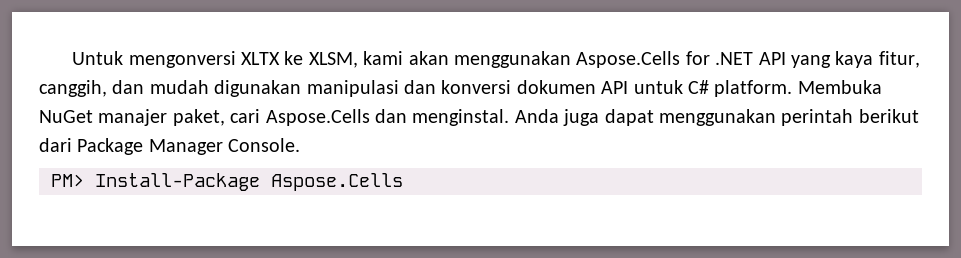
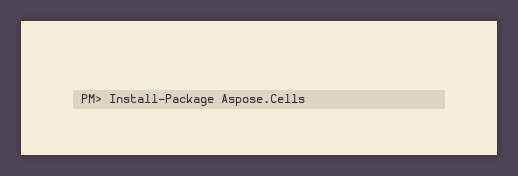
[72,51,920,68] [39,80,882,97] [39,109,919,126] [39,138,301,155] Untuk mengonversi XLTX ke XLSM, kami akan menggunakan Aspose.Cells for .NET API yang kaya fitur, canggih, dan mudah digunakan manipulasi dan konversi dokumen API untuk C# platform. Membuka NuGet manajer paket, cari Aspose.Cells dan menginstal. Anda juga dapat menggunakan perintah berikut dari Package Manager Console. // -> (81, 98) none

